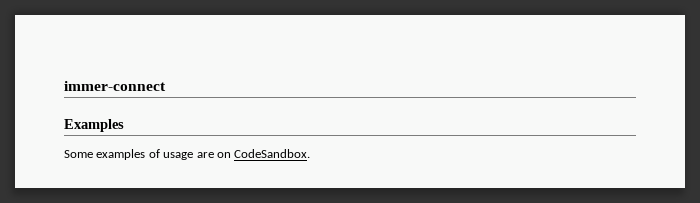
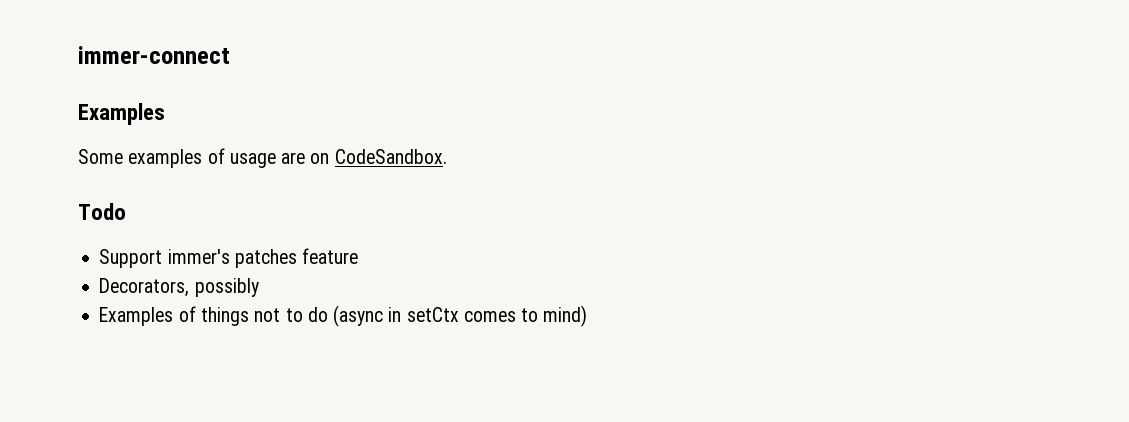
(311, 153) none -> [78,203,126,220] [99,248,359,268] [99,278,259,297] [99,305,588,327] // Todo // Support immer's patches feature // Decorators, possibly // Examples of things not to do (async in setCtx comes to mind)

